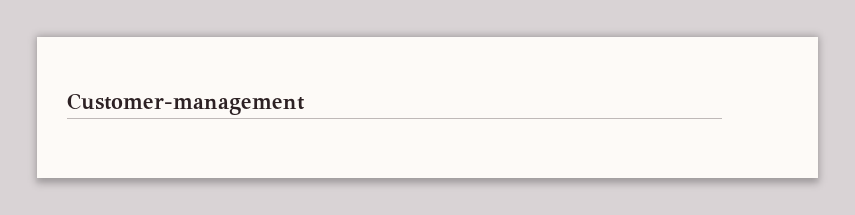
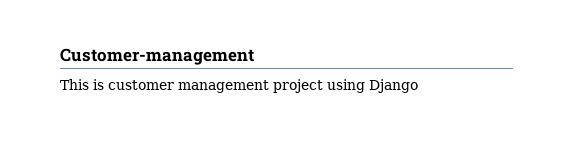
(305, 104) none -> [60,79,418,93] // This is customer management project using Django

